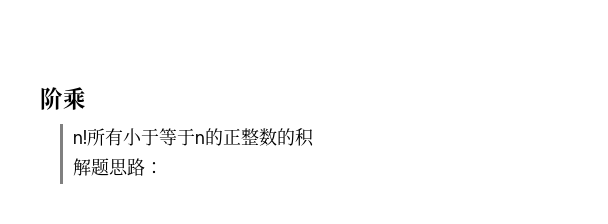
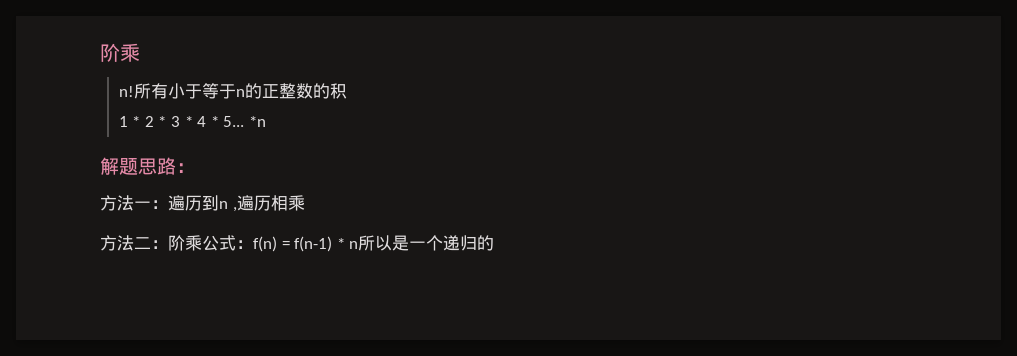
[73,158,164,176] 解题思路： -> [118,116,267,127] [100,157,195,175] [100,195,305,212] [100,235,495,252] 1 * 2 * 3 * 4 * 5... *n // 解题思路： // 方法一：遍历到n ,遍历相乘 // 方法二：阶乘公式：f(n) = f(n-1) * n所以是一个递归的

